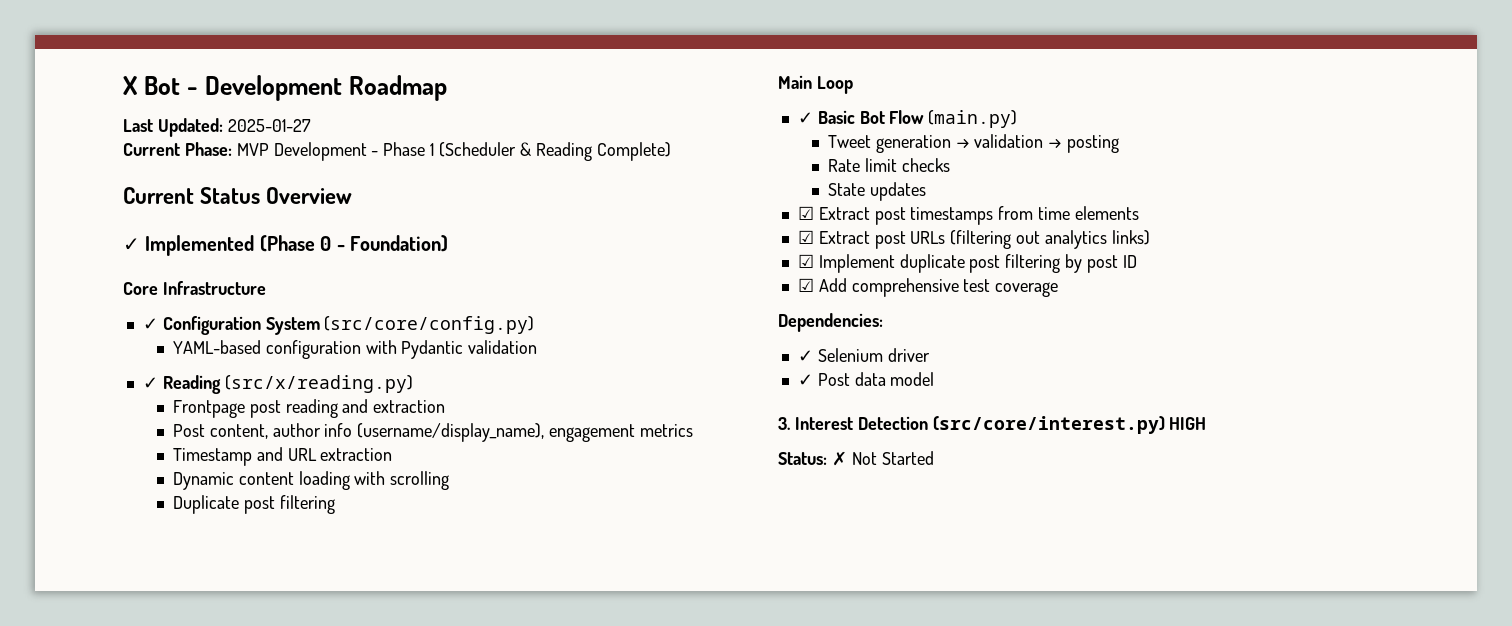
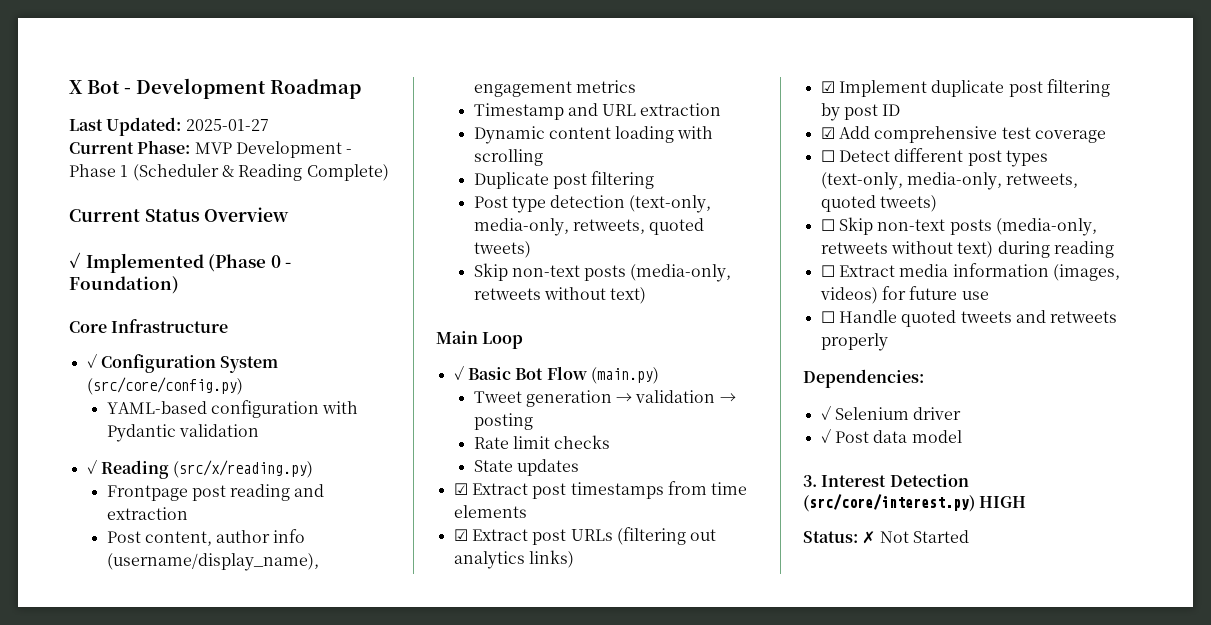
(335, 504) none -> [473,195,712,213] [473,218,705,236] [473,241,531,258] [473,263,732,282] [473,287,647,304] // Post type detection (text-only, media-only, retweets, quoted tweets) // Skip non-text posts (media-only, retweets without text)
(1059, 289) none -> [820,148,1048,167] [820,172,1079,190] [820,195,937,212] [820,217,1097,236] [820,241,1114,258] [820,263,1120,281] [819,286,989,304] [820,310,1118,327] [820,333,888,351] // ☐ Detect different post types (text-only, media-only, retweets, quoted tweets) // ☐ Skip non-text posts (media-only, retweets without text) during reading // ☐ Extract media information (images, videos) for future use // ☐ Handle quoted tweets and retweets properly

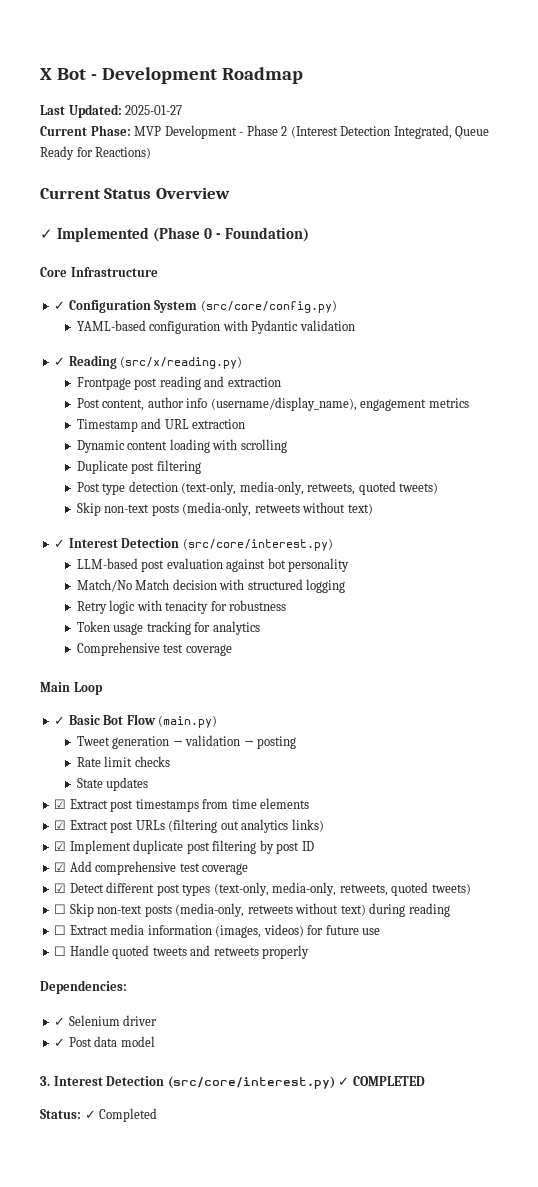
[120,164,389,181] 1 (Scheduler & Reading Complete) -> [281,125,490,139] [40,146,152,160] 2 (Interest Detection Integrated, Queue Ready for Reactions)
(647, 295) none -> [54,538,333,551] [76,558,350,572] [76,579,346,593] [76,600,287,614] [76,621,260,635] [76,642,232,656] // ✓ Interest Detection (src/core/interest.py) // LLM-based post evaluation against bot personality // Match/No Match decision with structured logging // Retry logic with tenacity for robustness // Token usage tracking for analytics // Comprehensive test coverage
[820,150,835,162] ☐ -> [54,883,67,893] ☑
[979,496,1027,508] HIGH -> [338,1076,425,1086] ✓ COMPLETED
[862,530,969,544] ✗ Not Started -> [84,1108,158,1122] ✓ Completed

